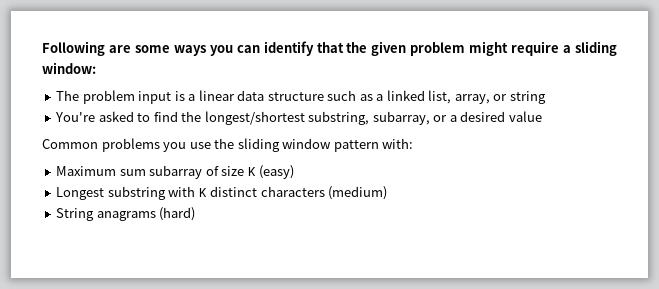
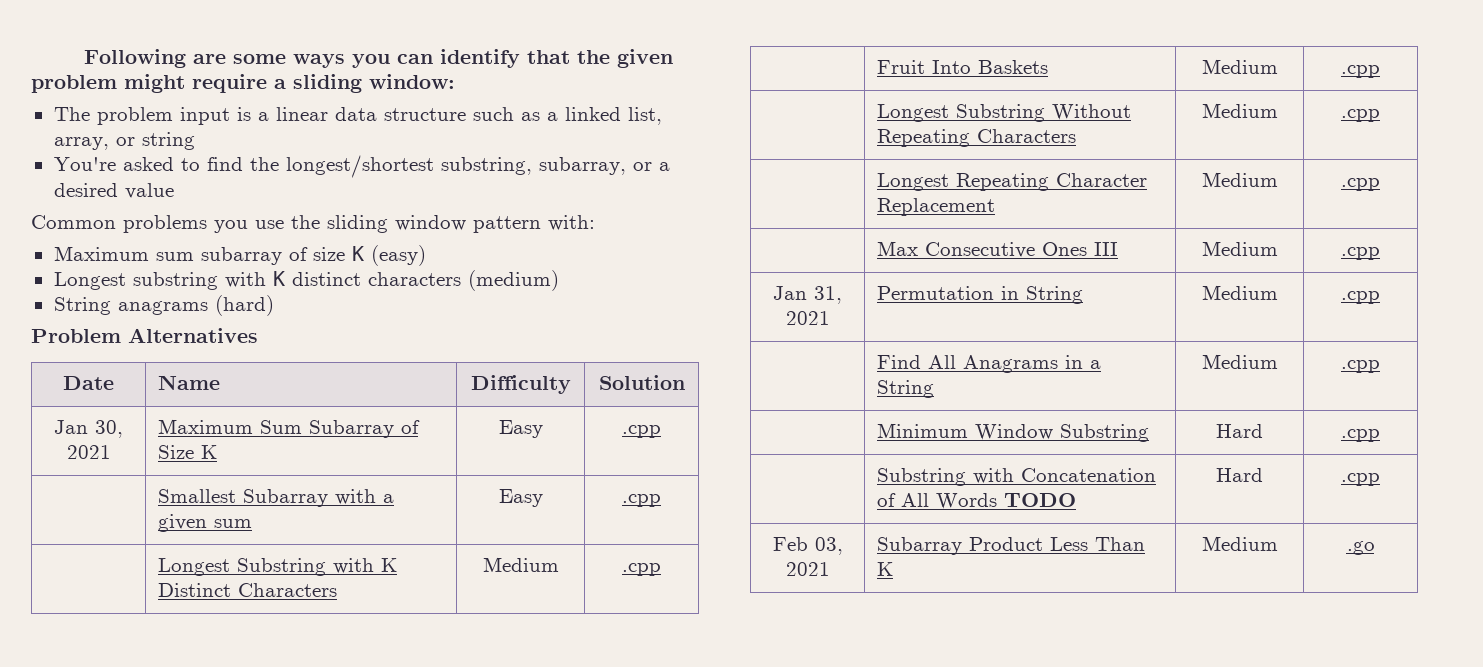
(196, 214) none -> [31,328,258,343] [63,376,114,390] [158,375,221,390] [470,375,571,394] [598,375,685,390] [54,420,123,438] [66,445,111,459] [158,419,421,438] [158,445,218,459] [498,420,543,438] [622,425,661,438] [158,489,395,507] [158,514,253,532] [498,489,543,507] [622,494,661,507] [158,558,398,576] [158,583,338,597] [482,557,559,572] [622,563,661,576] [877,60,1049,74] [1201,59,1278,74] [1341,65,1380,78] [877,104,1132,122] [877,129,1077,147] [1201,103,1278,118] [1341,109,1380,122] [877,173,1148,191] [877,198,996,216] [1201,172,1278,187] [1341,178,1380,191] [877,241,1119,258] [1201,241,1278,256] [1341,247,1380,260] [773,286,842,304] [785,311,830,325] [877,286,1084,304] [1201,285,1278,300] [1341,291,1380,304] [877,355,1102,373] [877,380,935,398] [1201,354,1278,369] [1341,360,1380,373] [877,423,1150,442] [1216,424,1263,438] [1341,429,1380,442] [877,468,1157,486] [877,493,1077,509] [1216,468,1263,482] [1341,473,1380,486] [772,537,843,555] [785,562,830,576] [877,537,1146,555] [877,562,894,576] [1201,536,1278,551] [1346,541,1375,555] // Problem Alternatives // Date | Name | Difficulty | Solution // Jan 30, 2021 | Maximum Sum Subarray of Size K | Easy | .cpp // | Smallest Subarray with a given sum | Easy | .cpp // | Longest Substring with K Distinct Characters | Medium | .cpp // | Fruit Into Baskets | Medium | .cpp // | Longest Substring Without Repeating Characters | Medium | .cpp // | Longest Repeating Character Replacement | Medium | .cpp // | Max Consecutive Ones III | Medium | .cpp // Jan 31, 2021 | Permutation in String | Medium | .cpp // | Find All Anagrams in a String | Medium | .cpp // | Minimum Window Substring | Hard | .cpp // | Substring with Concatenation of All Words TODO | Hard | .cpp // Feb 03, 2021 | Subarray Product Less Than K | Medium | .go

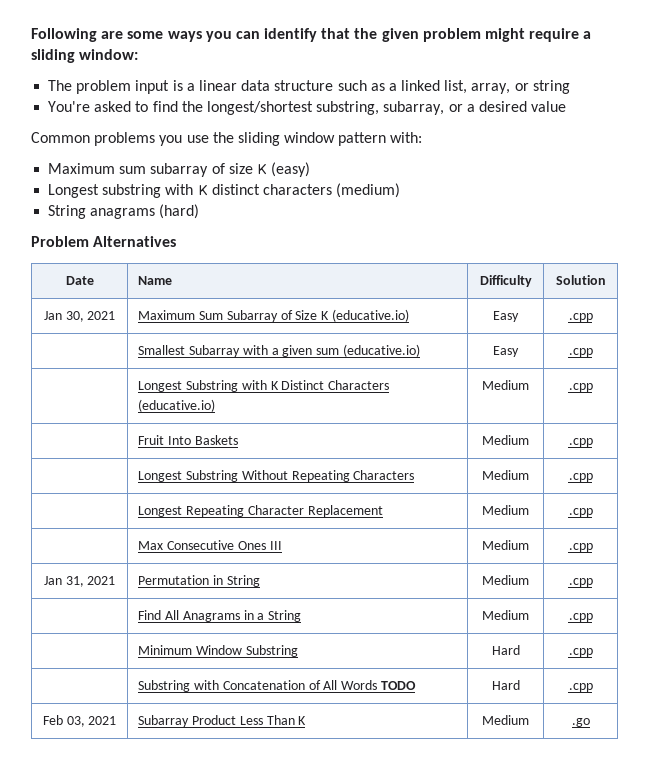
(218, 452) none -> [332,309,410,322] (educative.io)
(253, 523) none -> [343,344,421,357] (educative.io)
(338, 590) none -> [138,399,216,412] (educative.io)

